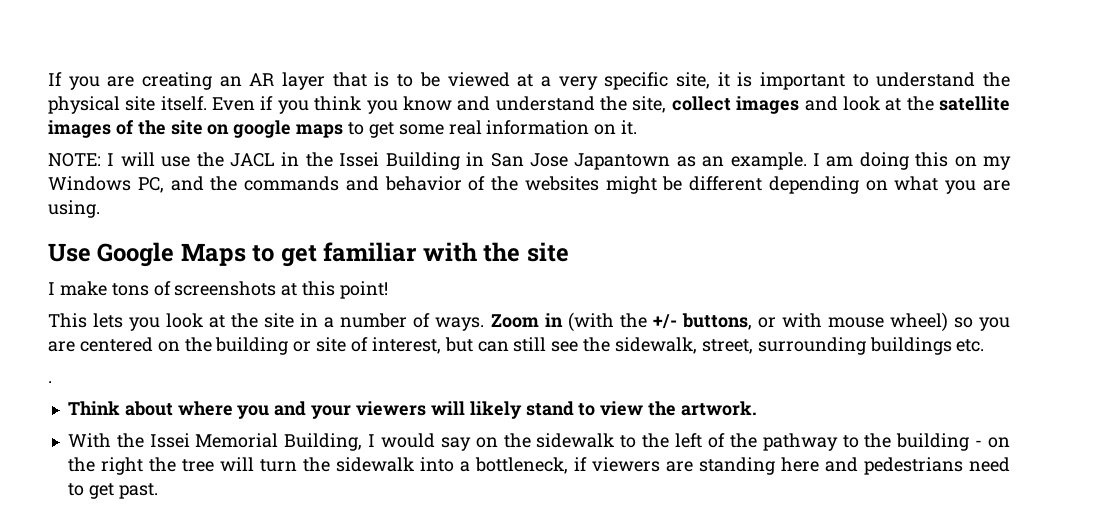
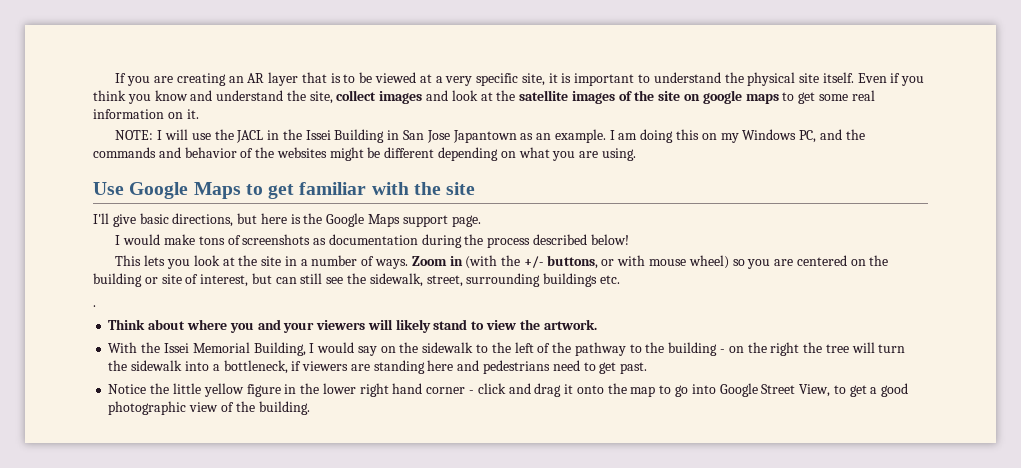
[48,282,55,295] // I -> [93,213,481,227] [115,234,161,245] // I'll give basic directions, but here is the Google Maps support page. // I would
[281,281,389,299] at this point! -> [313,234,629,248] as documentation during the process described below!
(158, 491) none -> [108,383,909,397] [108,401,310,415] // Notice the little yellow figure in the lower right hand corner - click and drag it onto the map to go into Google Street View, to get a good photographic view of the building.

